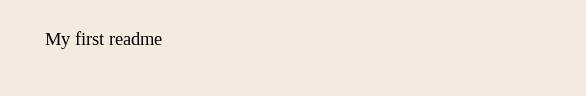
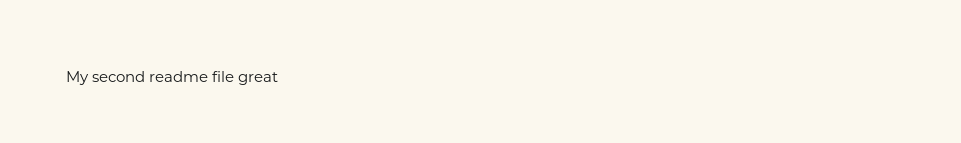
[75,31,162,45] first readme -> [92,71,279,85] second readme file great

